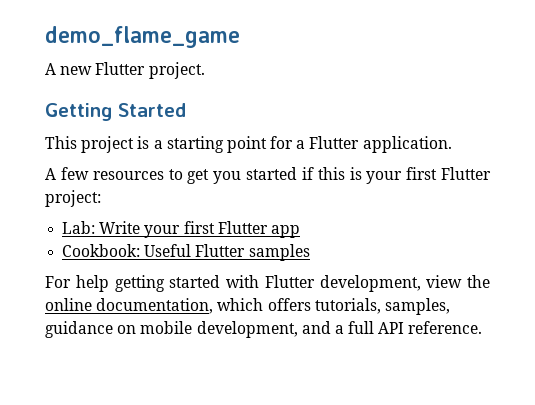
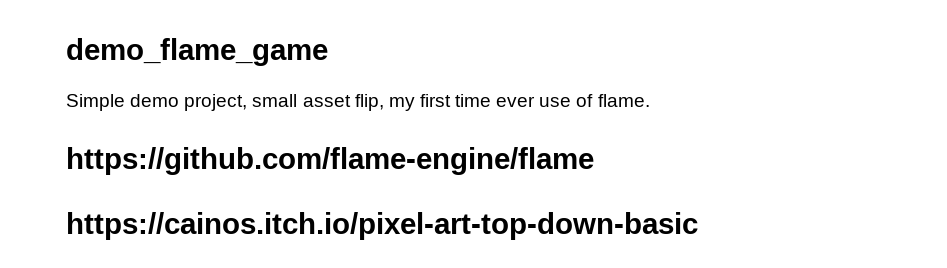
[45,62,205,79] [45,103,186,121] [45,136,452,153] [45,167,491,184] [45,190,101,207] [62,221,300,238] [62,244,310,261] [45,275,490,292] [45,298,450,315] [45,321,483,338] A new Flutter project. // Getting Started // This project is a starting point for a Flutter application. // A few resources to get you started if this is your first Flutter project: // Lab: Write your first Flutter app // Cookbook: Useful Flutter samples // For help getting started with Flutter development, view the online documentation, which offers tutorials, samples, guidance on mobile development, and a full API reference. -> [66,94,650,111] [66,147,594,175] [66,212,698,240] Simple demo project, small asset flip, my first time ever use of flame. // https://github.com/flame-engine/flame // https://cainos.itch.io/pixel-art-top-down-basic

